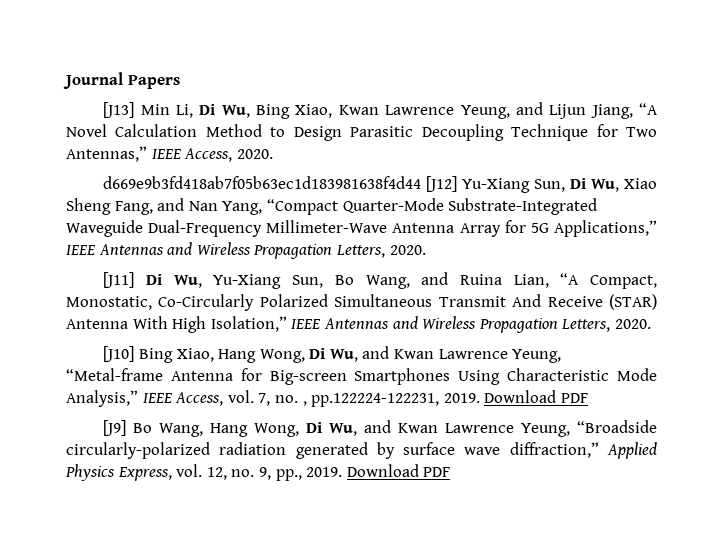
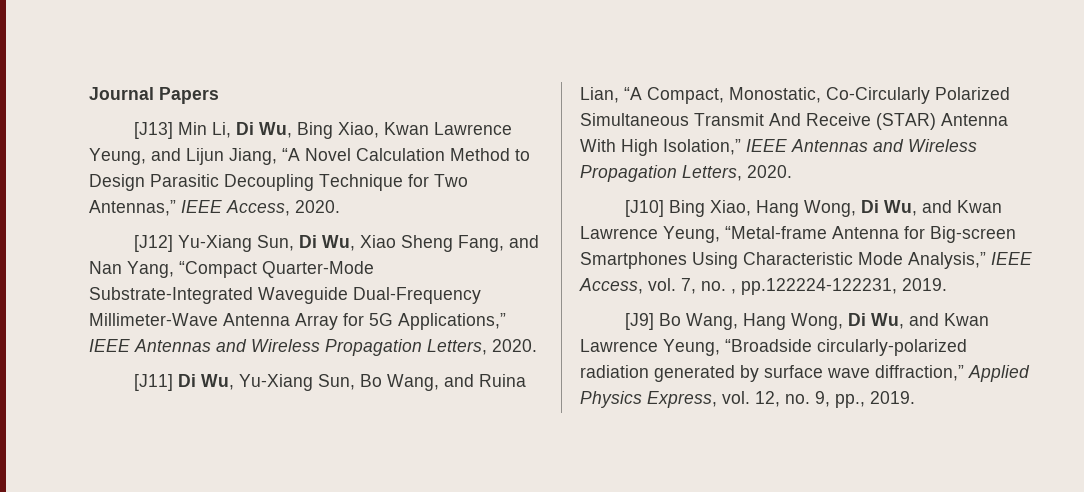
[103,176,422,189] d669e9b3fd418ab7f05b63ec1d183981638f4d44 -> (340, 206) none
[484,390,588,403] Download PDF -> (947, 284) none
[346,464,451,477] Download PDF -> (915, 397) none

